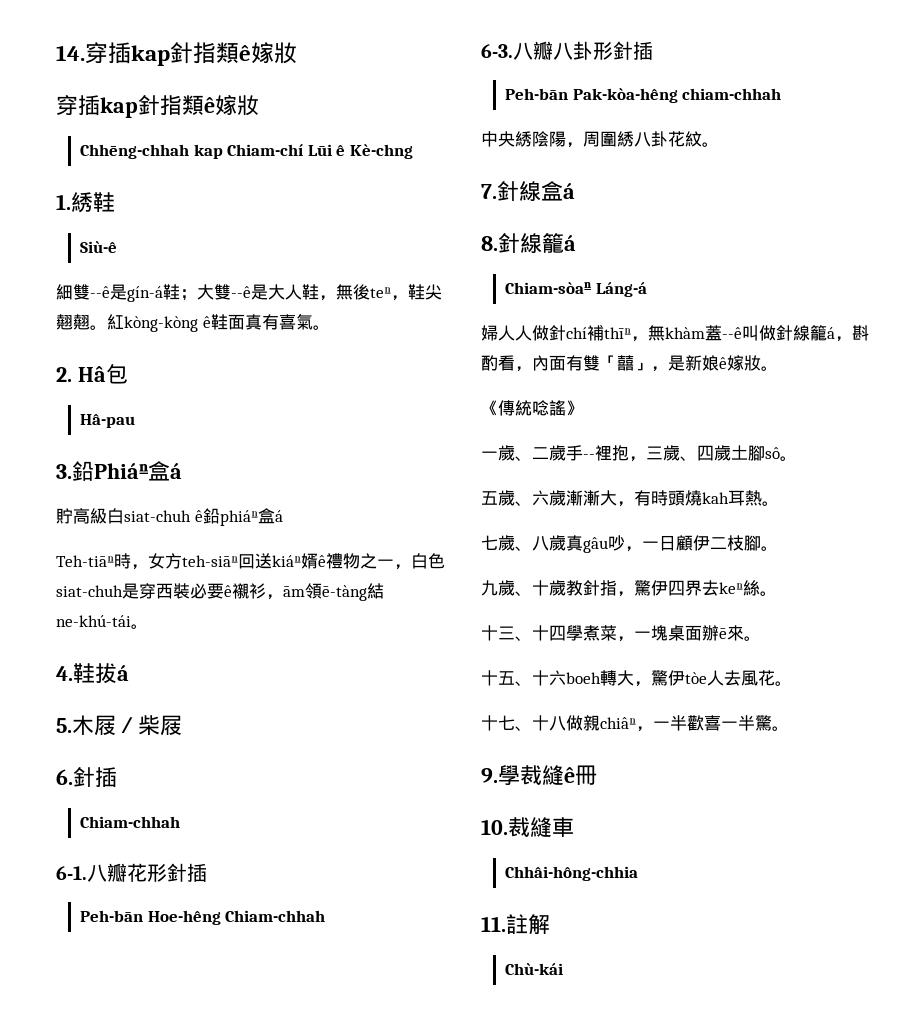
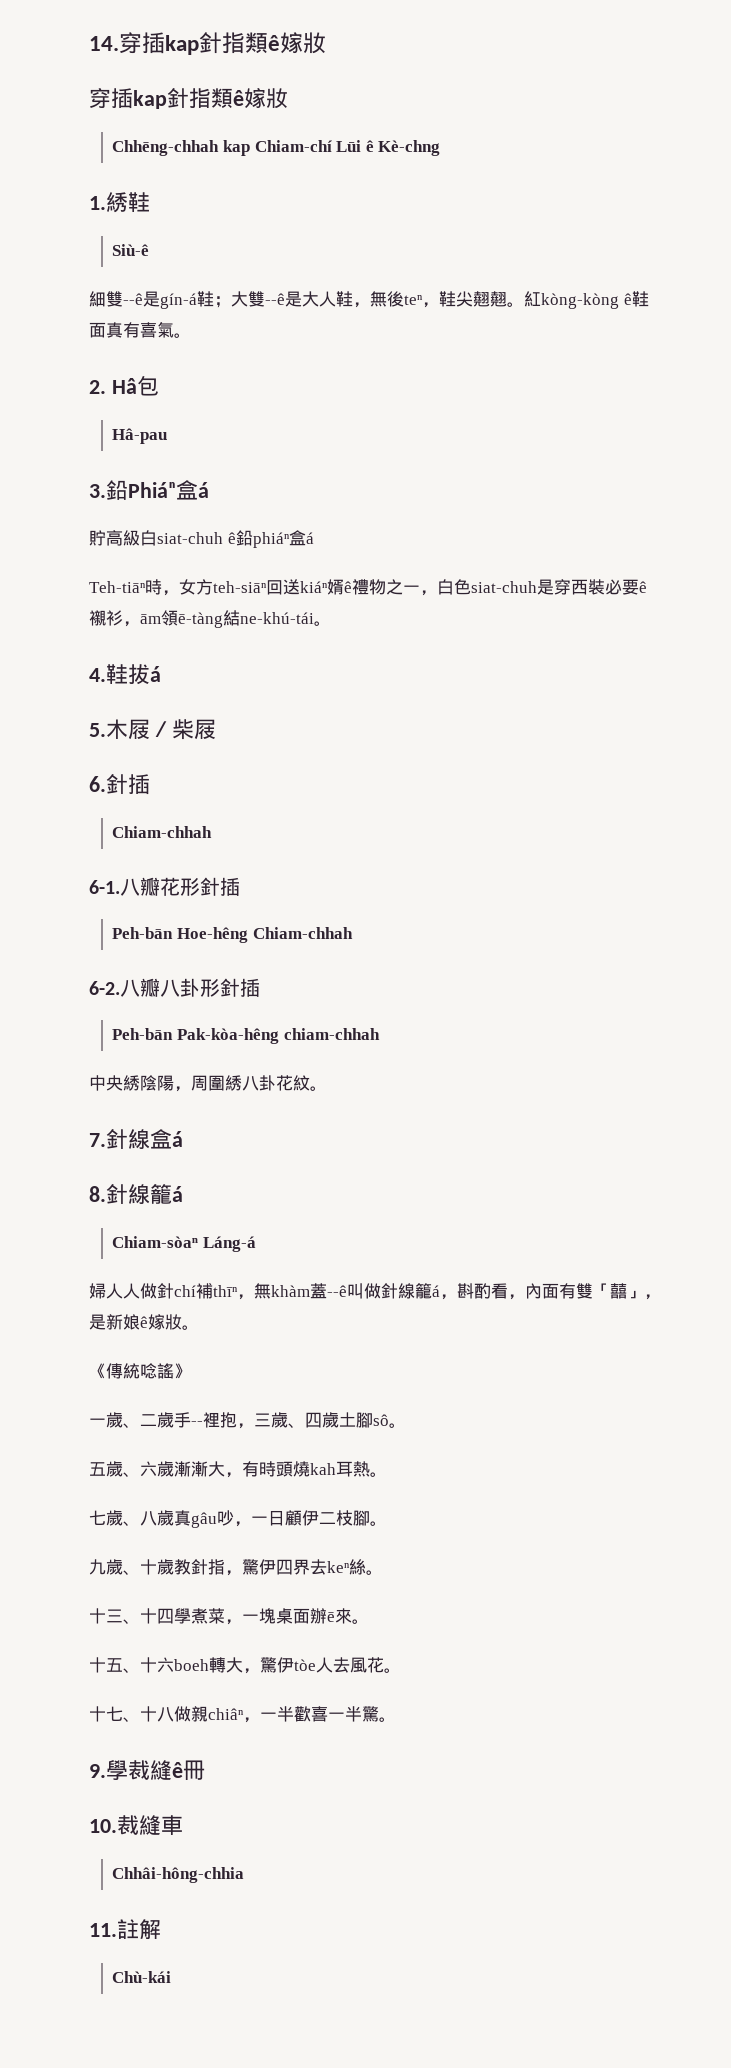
[481,44,513,58] 6-3. -> [89,981,120,995] 6-2.

